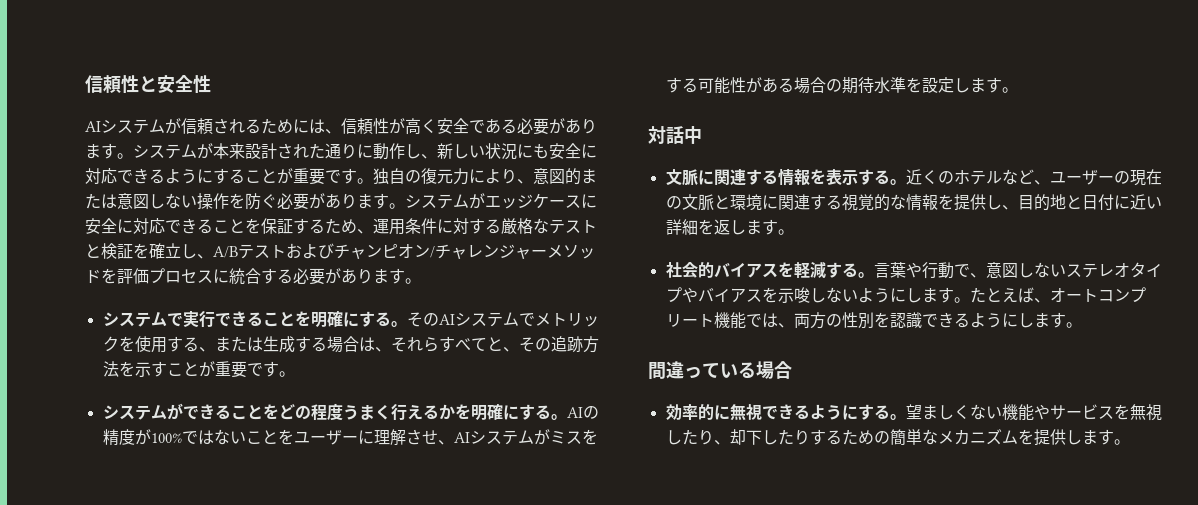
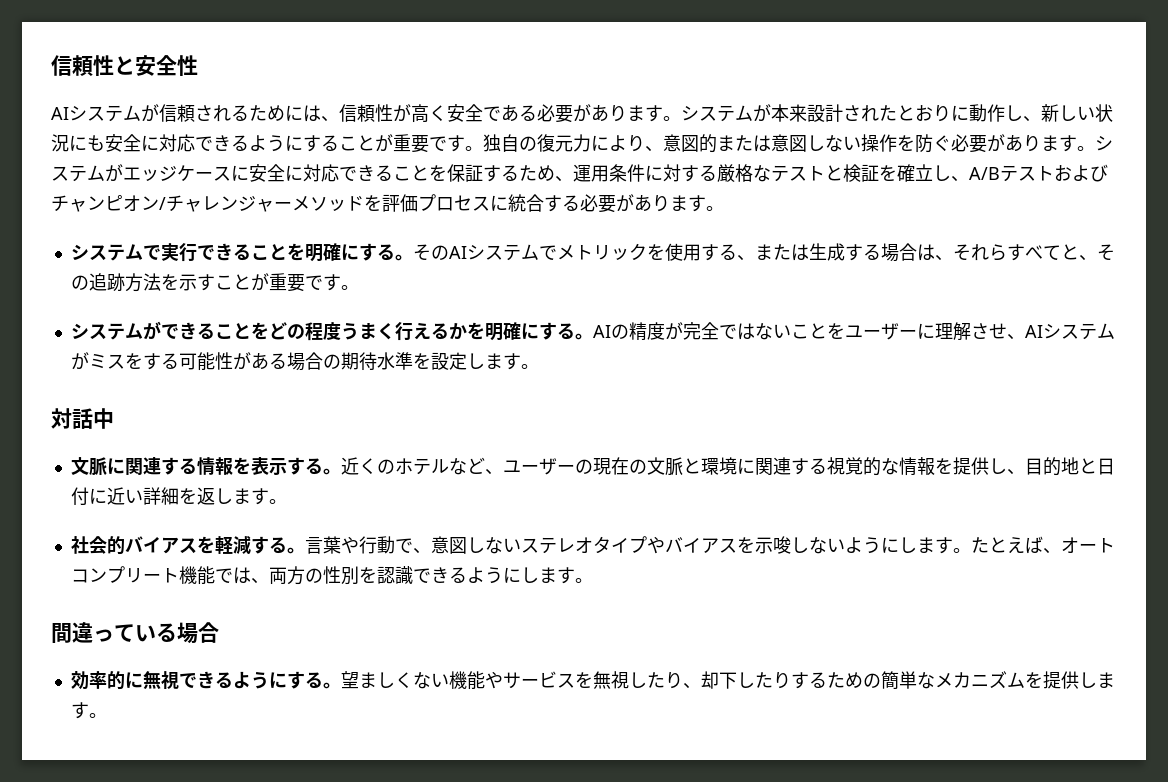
[325,143,341,159] 通 -> [897,105,933,121] とお
[150,433,182,443] 100% -> [682,322,719,340] 完全

